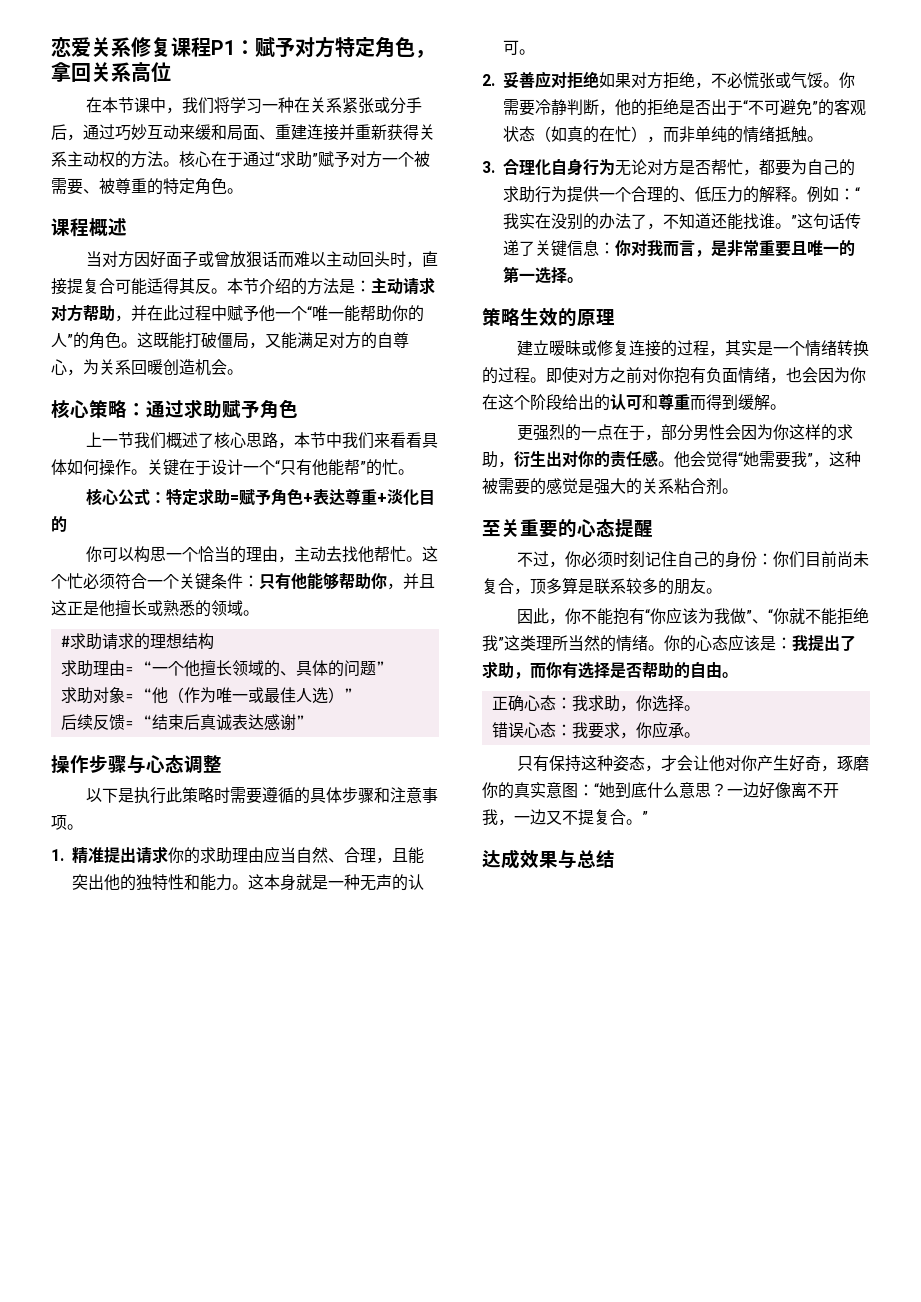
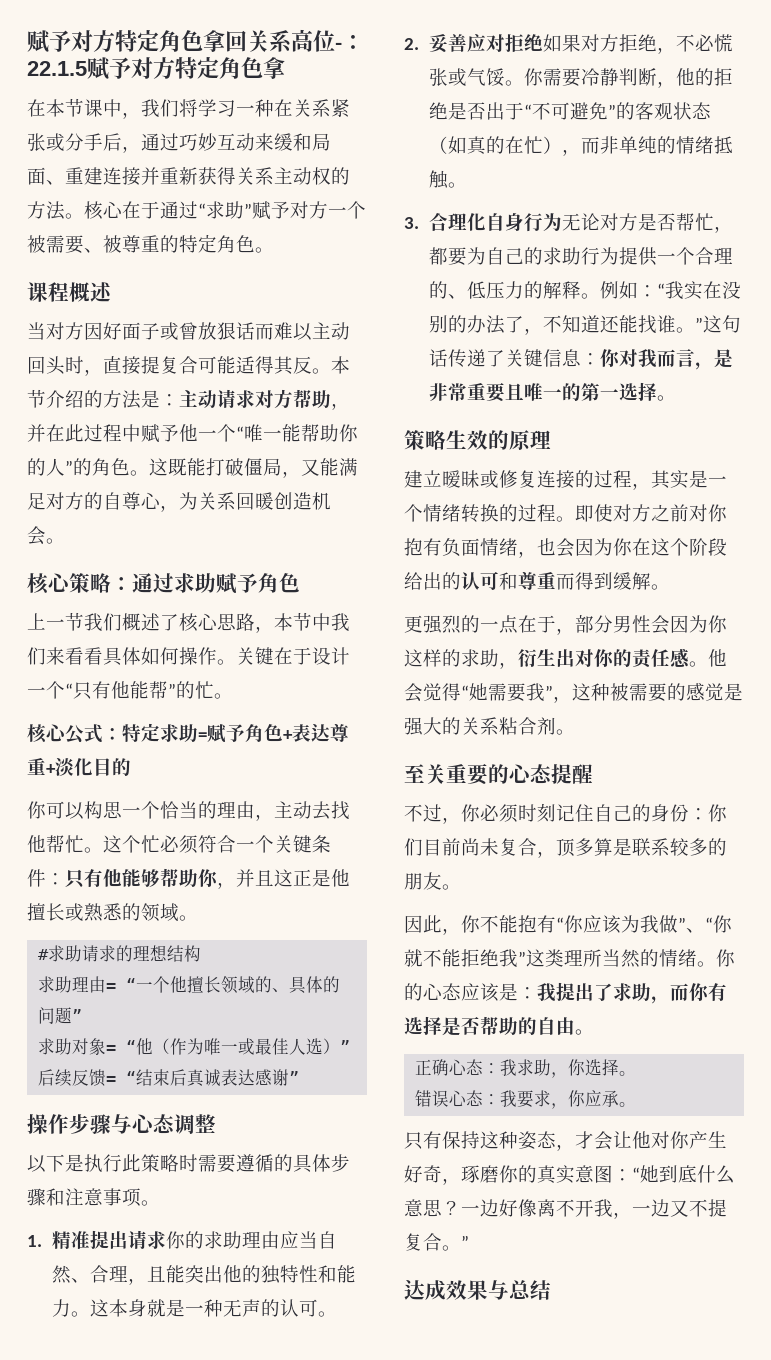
[51,36,435,58] 恋爱关系修复课程P1：赋予对方特定角色， -> [27,30,203,53] 赋予对方特定角色
(171, 72) none -> [335,35,364,49] [27,57,285,80] -：22.1.5赋予对方特定角色拿

